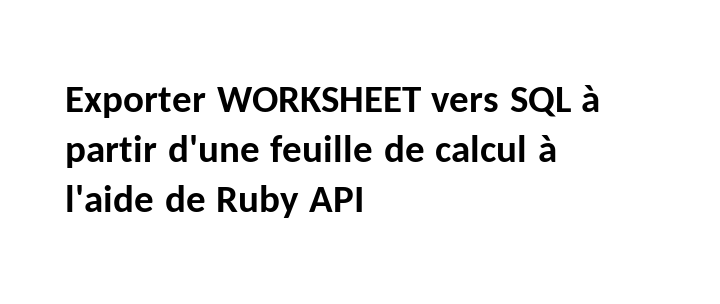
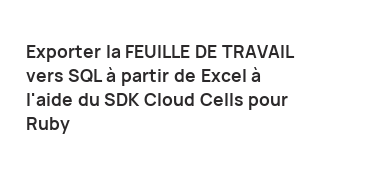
[216,85,601,117] [65,135,557,168] [65,185,364,218] WORKSHEET vers SQL à partir d'une feuille de calcul à l'aide de Ruby API -> [105,45,295,58] [26,67,262,86] [26,93,288,110] [26,117,70,134] la FEUILLE DE TRAVAIL vers SQL à partir de Excel à l'aide du SDK Cloud Cells pour Ruby

